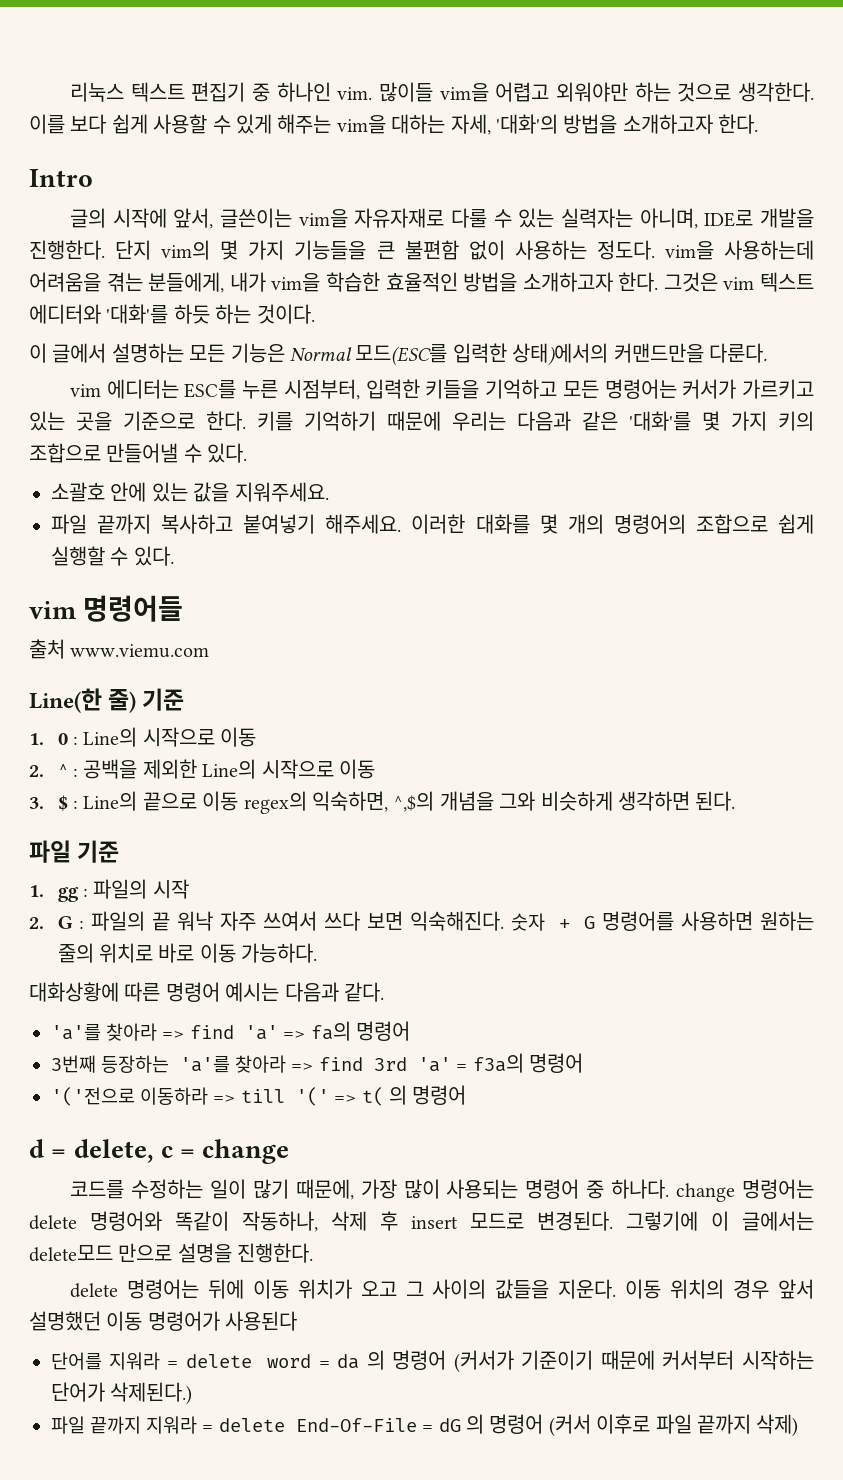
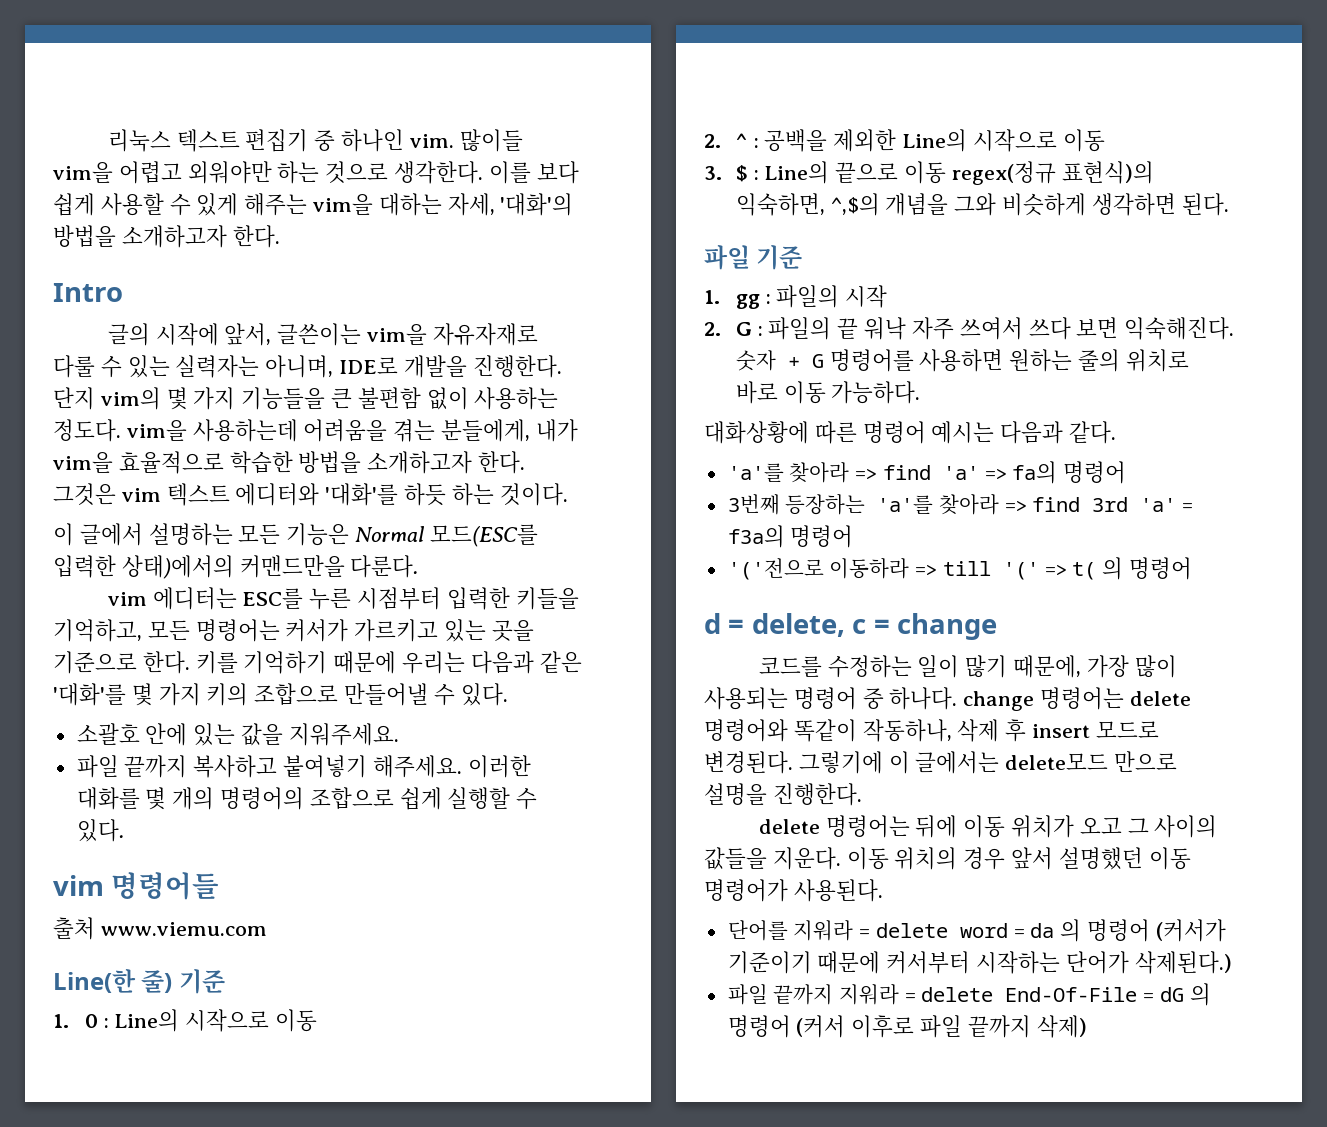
[325,272,458,292] 학습한 효율적인 -> [118,451,293,474] 효율적으로 학습한
[283,379,360,400] 시점부터, -> [356,587,441,610] 시점부터
[485,379,558,399] 기억하고 -> [53,619,142,642] 기억하고,
[243,791,307,814] regex의 -> [951,161,1154,185] regex(정규 표현식)의
[225,1311,298,1331] 사용된다 -> [793,879,883,902] 사용된다.

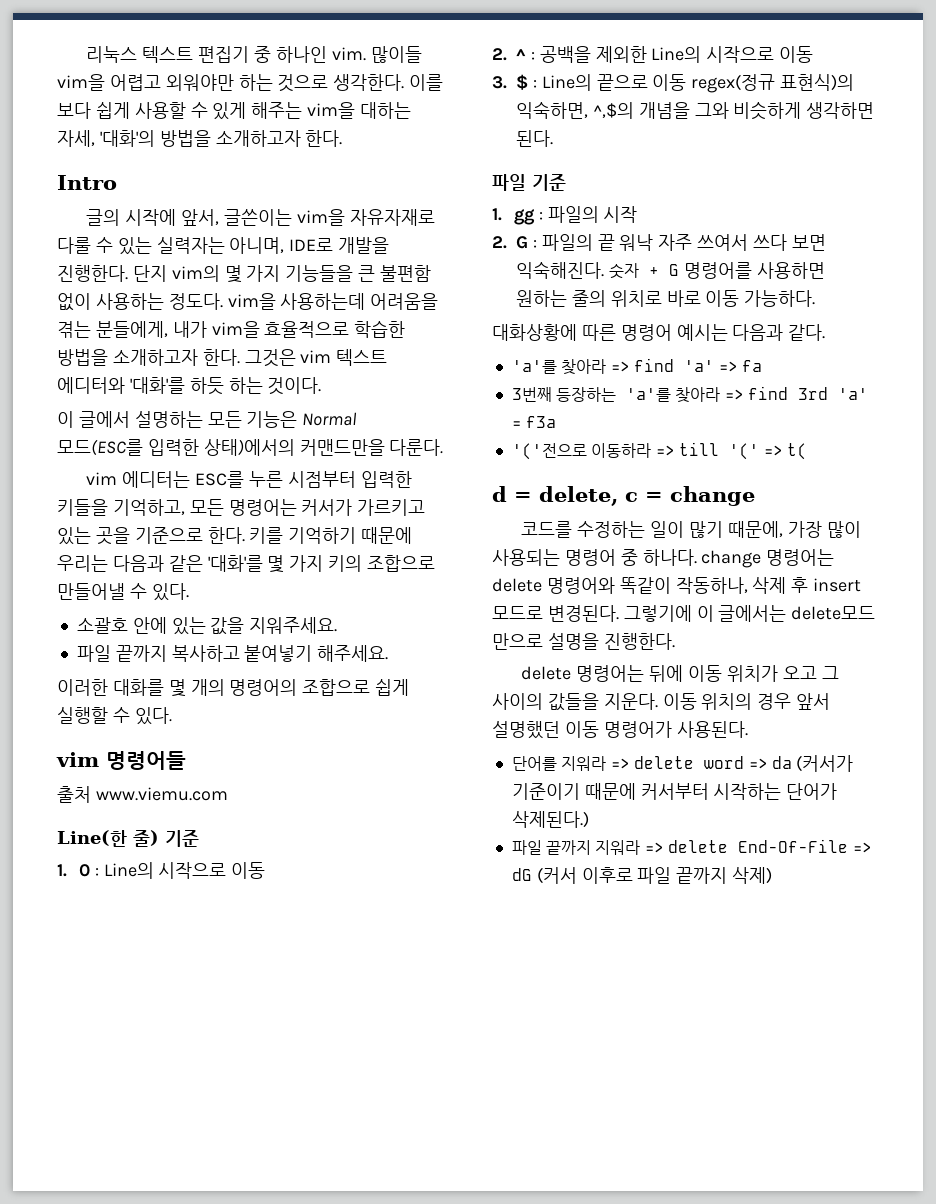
(462, 766) none -> (389, 653) //
[1012,461,1127,484] fa의 명령어 -> [741,360,762,372] fa
[727,525,854,548] f3a의 명령어 -> [525,416,556,428] f3a
[1102,557,1193,580] 의 명령어 -> (807, 451) none
[858,929,870,938] = -> [610,758,629,769] =>
[1013,919,1151,942] = da 의 명령어 -> [748,756,792,769] => da
[904,993,916,1002] = -> [645,842,664,853] =>
[1143,983,1211,1006] [727,1015,791,1038] = dG 의 명령어 -> [853,842,872,853] [511,868,532,881] => dG

